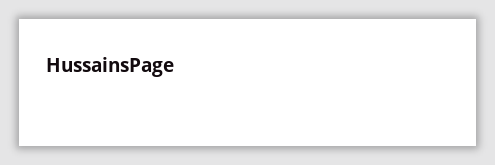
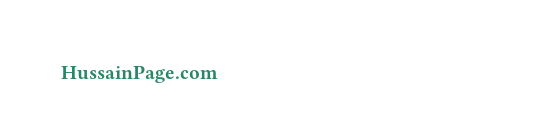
[46,57,174,77] HussainsPage -> [61,65,218,83] HussainPage.com

